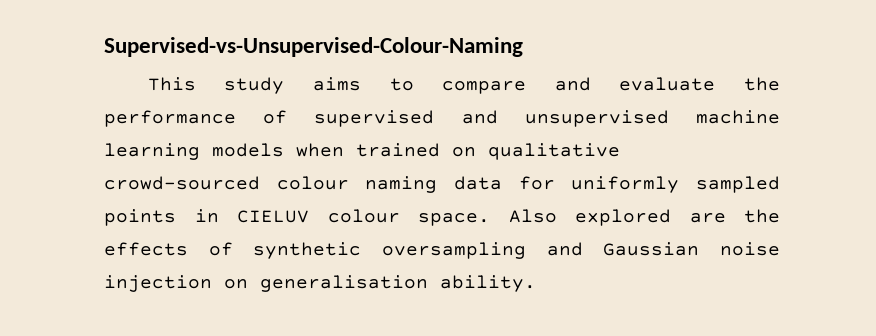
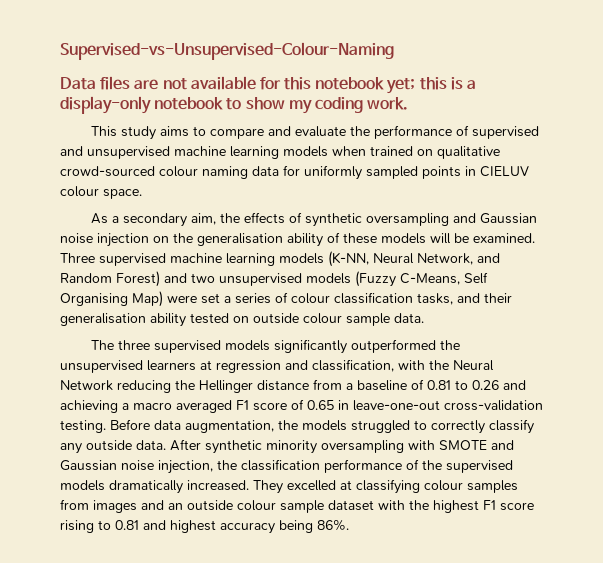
(523, 47) none -> [60,76,477,94] [60,96,409,114] // Data files are not available for this notebook yet; this is a display-only notebook to show my coding work.
[508,209,726,226] Also explored are -> [91,213,217,227] // As a secondary aim,
[260,275,536,292] generalisation ability. -> [173,232,535,247] [60,251,500,267] [60,271,488,287] [60,291,512,307] [60,313,424,327] [91,339,461,354] [60,359,494,373] [60,379,526,393] [60,399,543,413] [60,419,534,434] [60,439,514,454] [60,459,513,474] [60,479,518,494] [60,499,534,513] [60,519,349,534] the generalisation ability of these models will be examined. Three supervised machine learning models (K-NN, Neural Network, and Random Forest) and two unsupervised models (Fuzzy C-Means, Self Organising Map) were set a series of colour classification tasks, and their generalisation ability tested on outside colour sample data. // The three supervised models significantly outperformed the unsupervised learners at regression and classification, with the Neural Network reducing the Hellinger distance from a baseline of 0.81 to 0.26 and achieving a macro averaged F1 score of 0.65 in leave-one-out cross-validation testing. Before data augmentation, the models struggled to correctly classify any outside data. After synthetic minority oversampling with SMOTE and Gaussian noise injection, the classification performance of the supervised models dramatically increased. They excelled at classifying colour samples from images and an outside colour sample dataset with the highest F1 score rising to 0.81 and highest accuracy being 86%.

